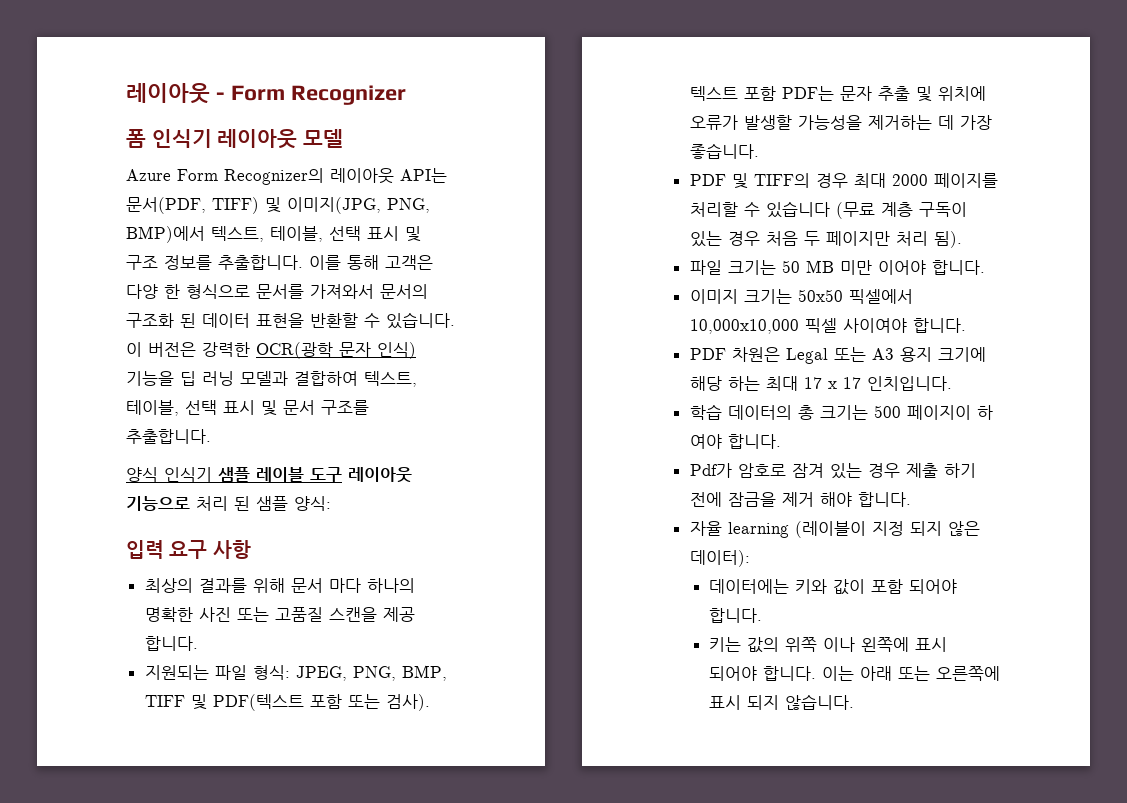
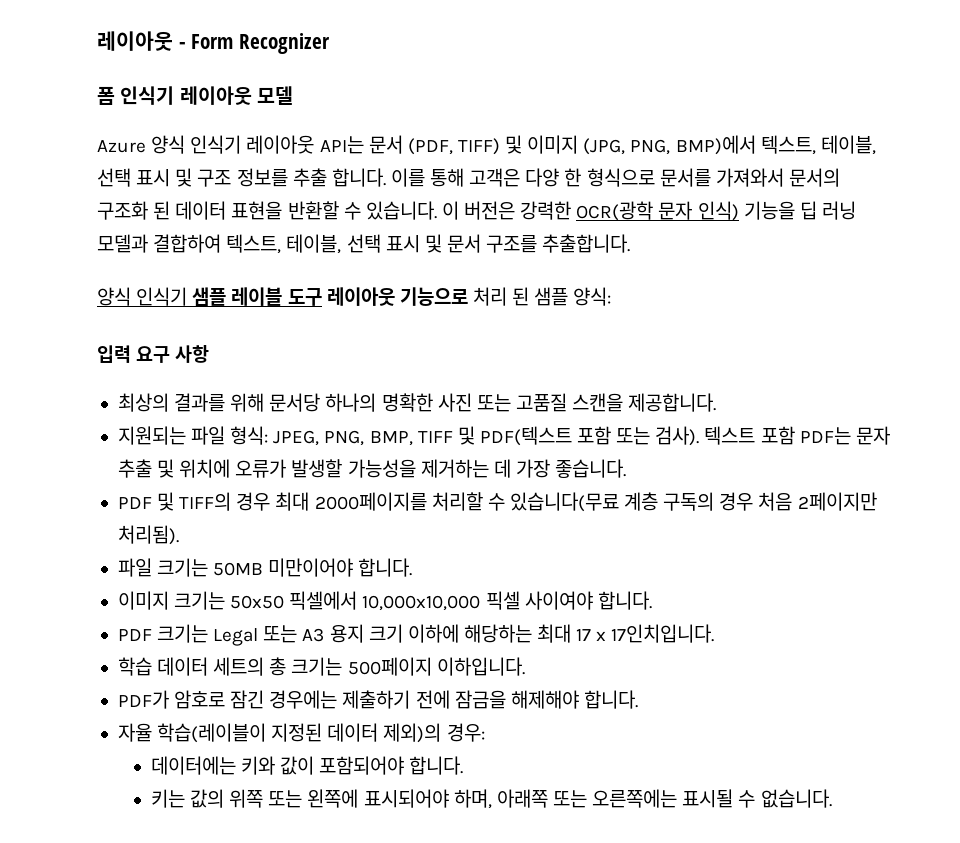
[177,168,447,185] [126,197,381,214] Form Recognizer의 레이아웃 API는 문서(PDF, TIFF) 및 이미지(JPG, -> [151,135,626,155] 양식 인식기 레이아웃 API는 문서 (PDF, TIFF) 및 이미지 (JPG,
[218,255,303,270] 추출합니다. -> [292,168,386,187] 추출 합니다.
[290,578,361,593] 문서 마다 -> [269,393,321,412] 문서당
[382,607,415,622] [144,636,198,651] 제공 합니다. -> [628,393,717,412] 제공합니다.
[891,173,998,188] [689,201,967,219] [689,231,962,248] [689,260,926,275] 2000 페이지를 처리할 수 있습니다 (무료 계층 구독이 있는 경우 처음 두 페이지만 처리 됨). // 파일 크기는 50 MB 미만 이어야 -> [314,492,877,512] [117,525,179,545] [117,558,354,577] 2000페이지를 처리할 수 있습니다(무료 계층 구독의 경우 처음 2페이지만 처리됨). // 파일 크기는 50MB 미만이어야
[731,347,780,362] 차원은 -> [157,624,209,643] 크기는
[937,347,986,362] [689,376,760,391] 크기에 해당 하는 -> [368,624,532,643] 크기 이하에 해당하는
[842,376,952,391] 17 인치입니다. -> [611,624,715,643] 17인치입니다.
[727,405,993,420] [689,434,781,449] [689,463,976,479] [689,492,911,507] [689,521,980,538] [689,550,750,567] 데이터의 총 크기는 500 페이지이 하 여야 합니다. // Pdf가 암호로 잠겨 있는 경우 제출 하기 전에 잠금을 제거 해야 합니다. // 자율 learning (레이블이 지정 되지 않은 데이터): -> [157,657,525,676] [117,690,638,709] [117,723,485,743] 데이터 세트의 총 크기는 500페이지 이하입니다. // PDF가 암호로 잠긴 경우에는 제출하기 전에 잠금을 해제해야 합니다. // 자율 학습(레이블이 지정된 데이터 제외)의 경우:
[871,579,958,594] 포함 되어야 -> [319,756,405,775] 포함되어야
[823,637,948,652] [709,666,1001,681] [709,694,855,710] 이나 왼쪽에 표시 되어야 합니다. 이는 아래 또는 오른쪽에 표시 되지 않습니다. -> [268,789,832,809] 또는 왼쪽에 표시되어야 하며, 아래쪽 또는 오른쪽에는 표시될 수 없습니다.

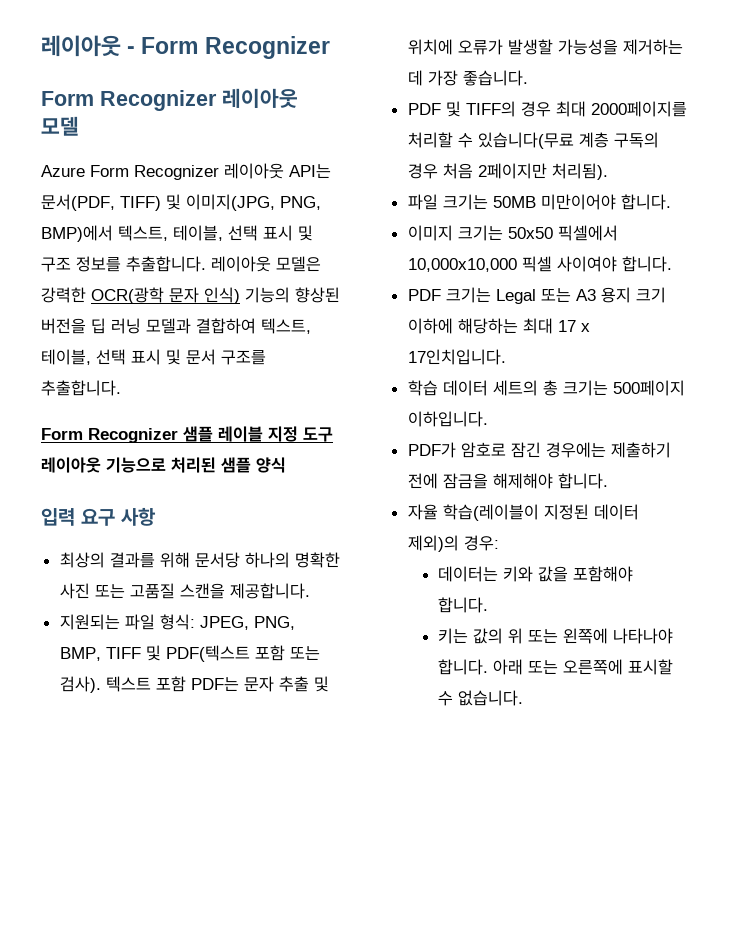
[97,86,175,105] 폼 인식기 -> [41,90,217,111] Form Recognizer
[151,135,626,155] 양식 인식기 레이아웃 API는 문서 (PDF, TIFF) 및 이미지 (JPG, -> [90,163,331,180] [41,194,275,211] Form Recognizer 레이아웃 API는 문서(PDF, TIFF) 및 이미지(JPG,
[292,168,840,187] [97,201,516,220] 추출 합니다. 이를 통해 고객은 다양 한 형식으로 문서를 가져와서 문서의 구조화 된 데이터 표현을 반환할 수 있습니다. 이 버전은 -> [126,256,321,272] 추출합니다. 레이아웃 모델은
[743,201,795,220] 기능을 -> [245,287,340,303] [41,318,86,334] 기능의 향상된 버전을
[97,287,188,306] 양식 인식기 -> [41,428,178,443] Form Recognizer
(283, 296) none -> [268,426,298,442] 지정
[472,287,612,306] 처리 된 샘플 양식: -> [171,457,286,473] 처리된 샘플 양식
[150,756,405,775] 데이터에는 키와 값이 포함되어야 -> [438,566,634,582] 데이터는 키와 값을 포함해야
[229,789,264,808] 위쪽 -> [508,628,524,644] 위
[363,789,734,809] 표시되어야 하며, 아래쪽 또는 오른쪽에는 표시될 -> [613,628,674,644] [438,659,674,675] 나타나야 합니다. 아래 또는 오른쪽에 표시할

